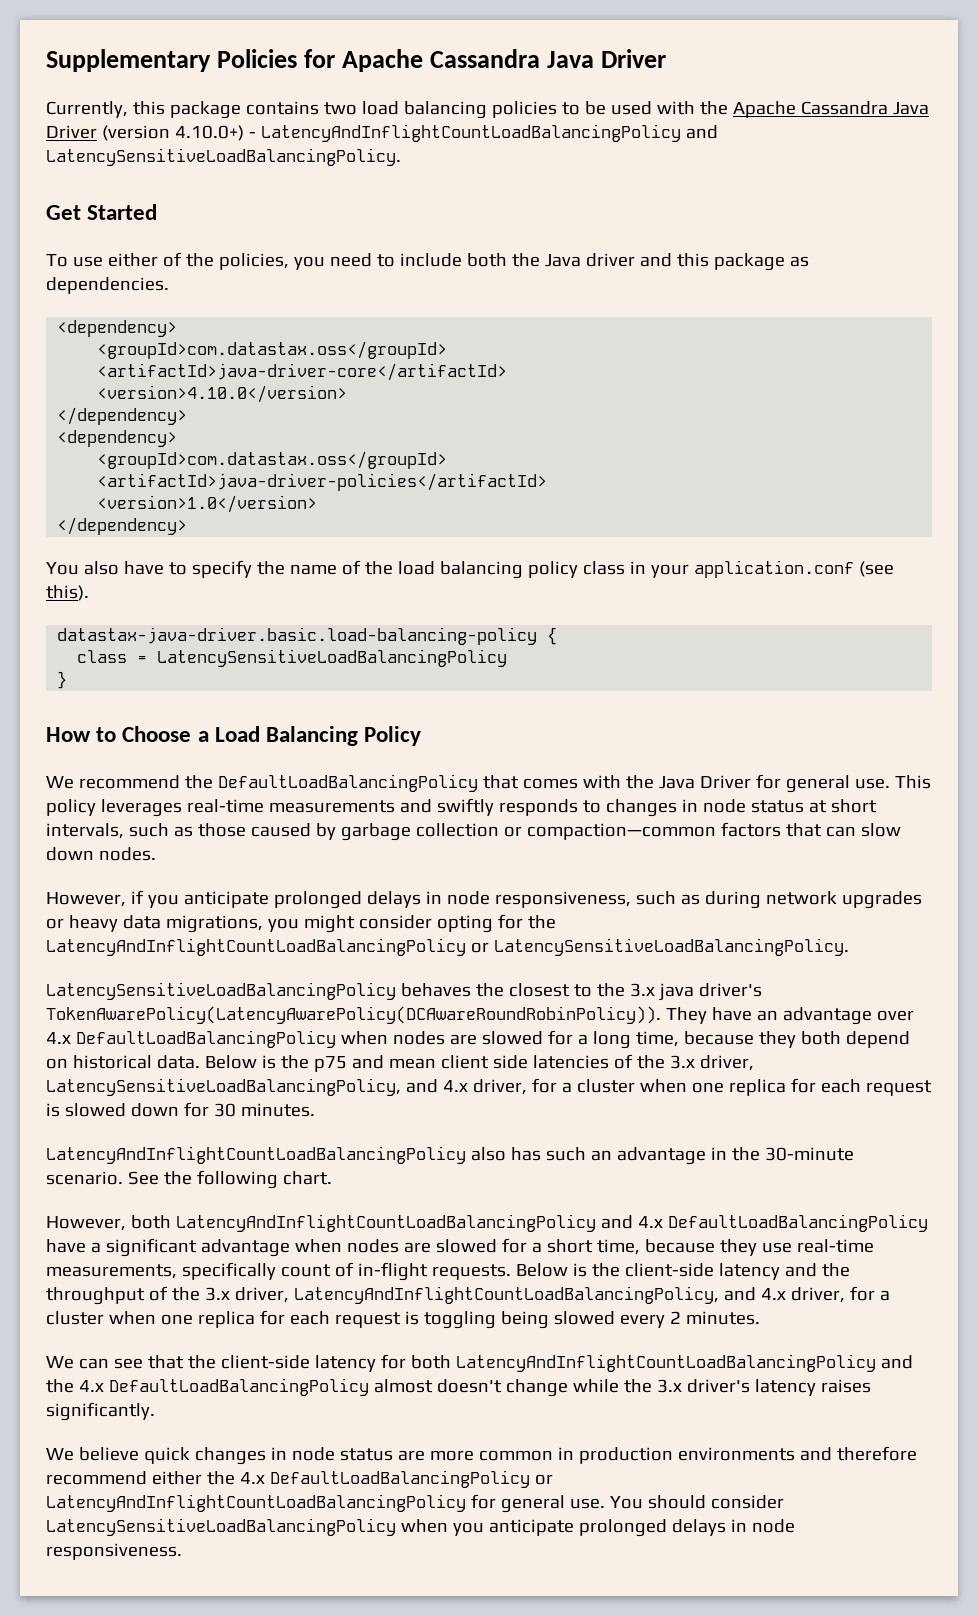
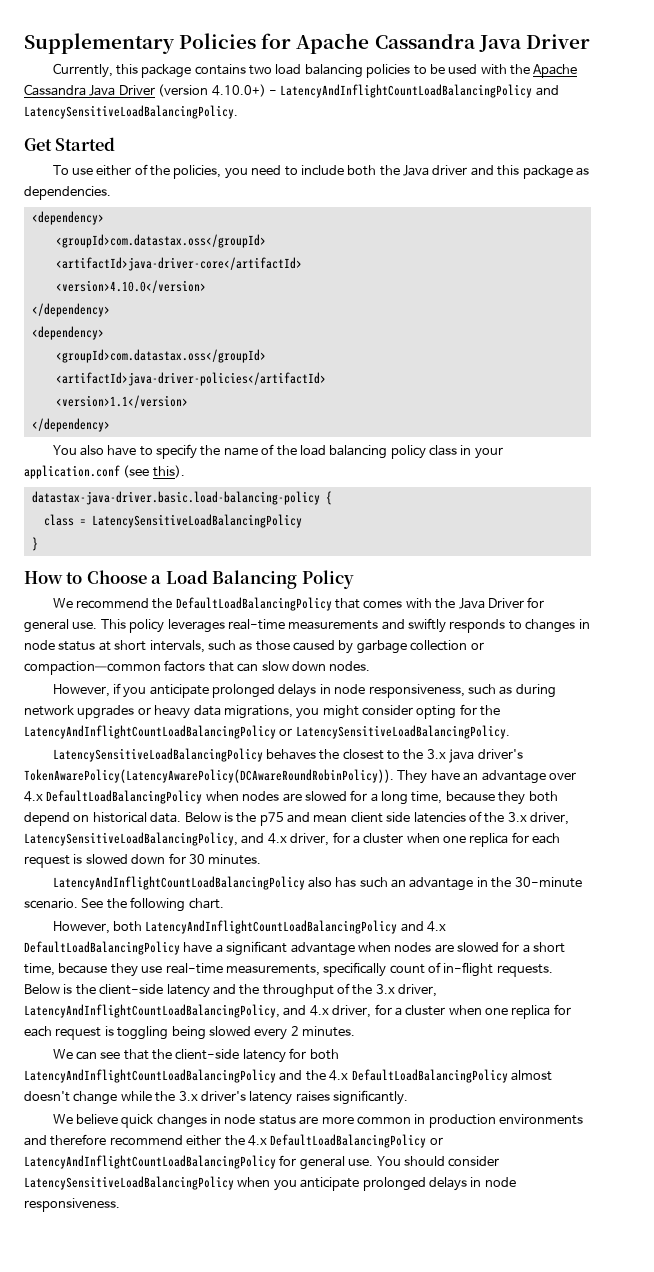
[97,495,318,513] <version>1.0</version> -> [55,395,188,408] <version>1.1</version>

